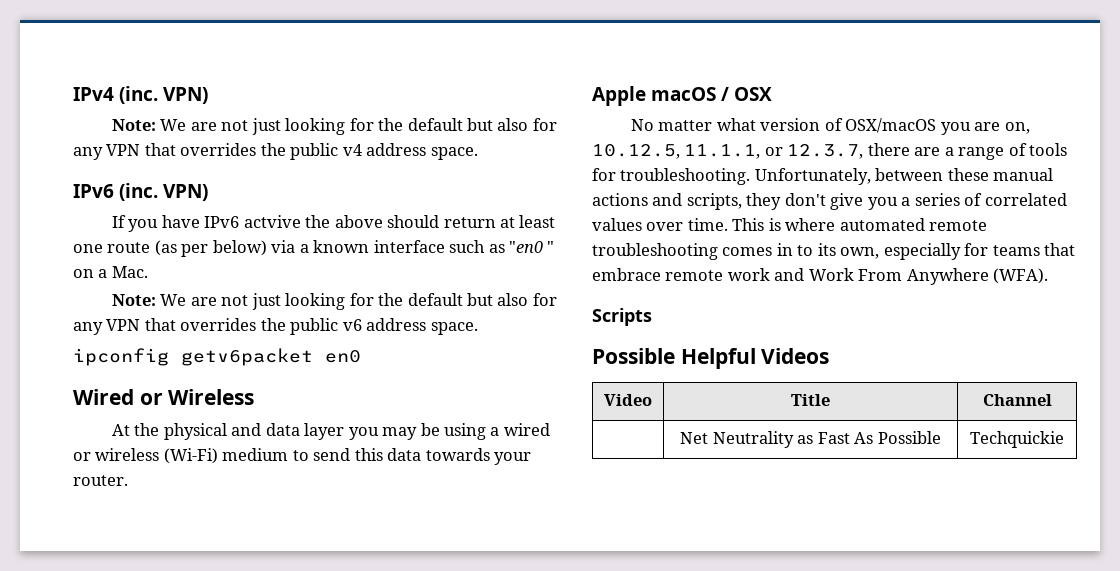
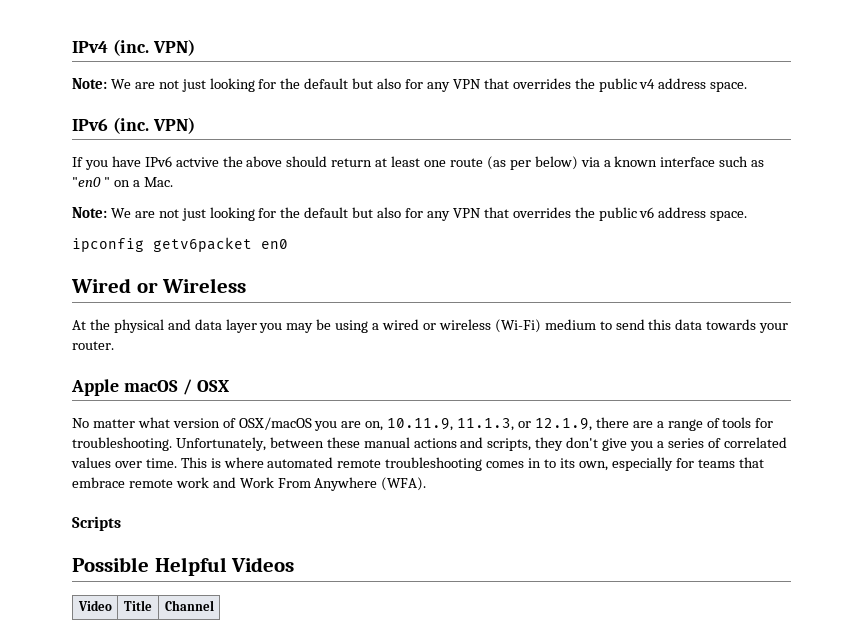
[592,144,864,159] 10.12.5, 11.1.1, or 12.3.7, -> [387,418,592,431] 10.11.9, 11.1.3, or 12.1.9,
[680,431,941,448] [970,431,1064,448] // | Net Neutrality as Fast As Possible | Techquickie -> (214, 605) none

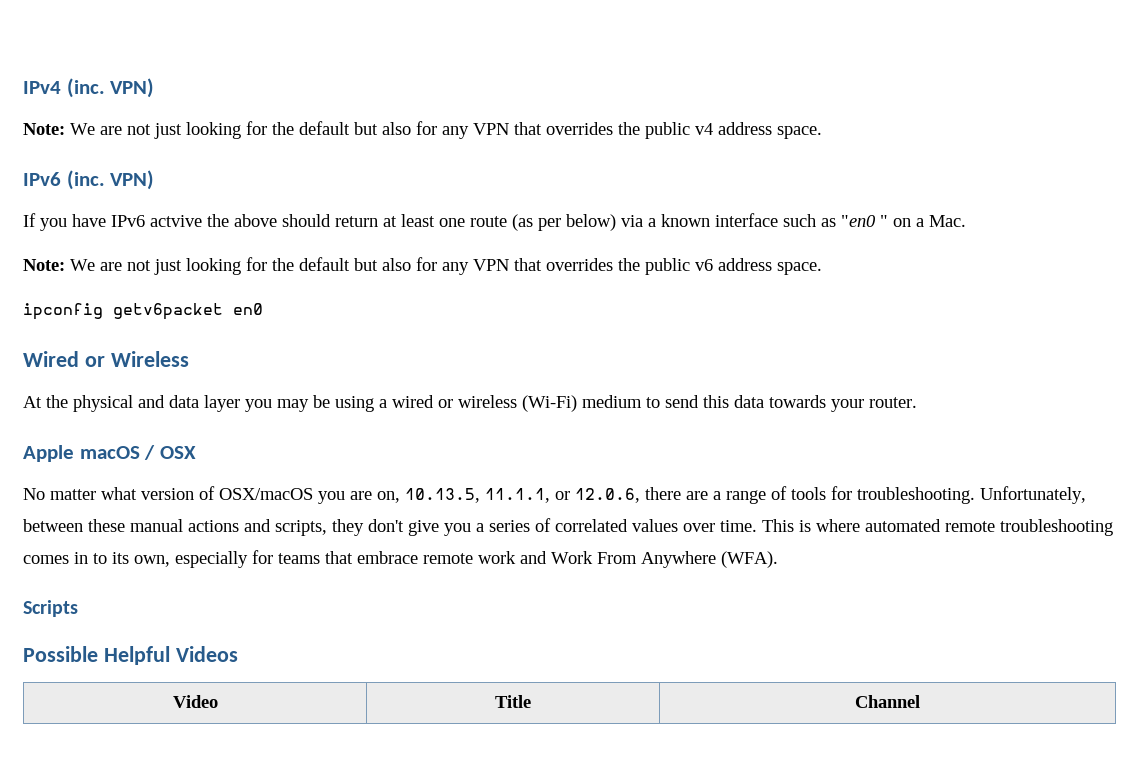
[387,418,592,431] 10.11.9, 11.1.3, or 12.1.9, -> [405,488,640,503] 10.13.5, 11.1.1, or 12.0.6,

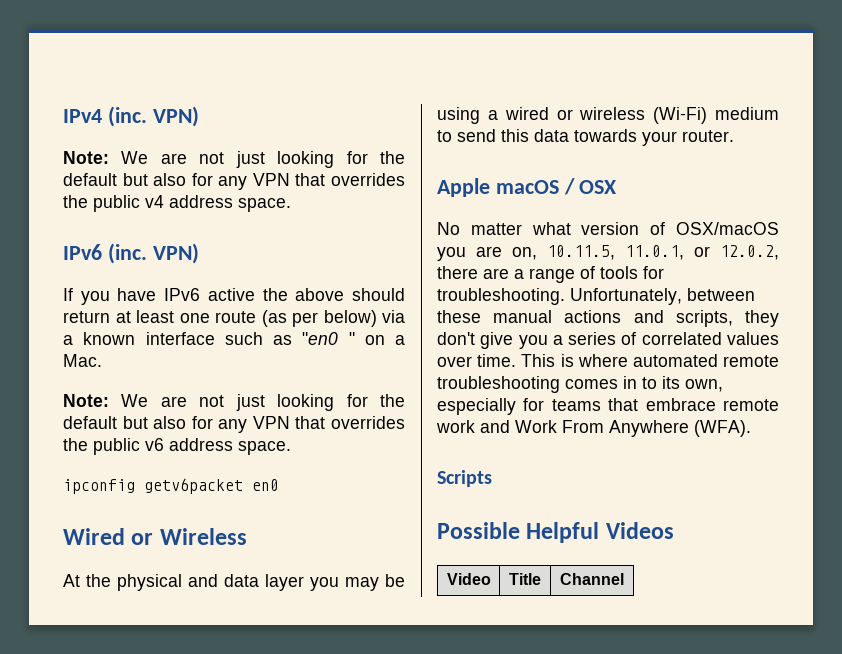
[150,215,202,227] actvive -> [207,288,255,301] active
[405,488,640,503] 10.13.5, 11.1.1, or 12.0.6, -> [547,245,779,260] 10.11.5, 11.0.1, or 12.0.2,

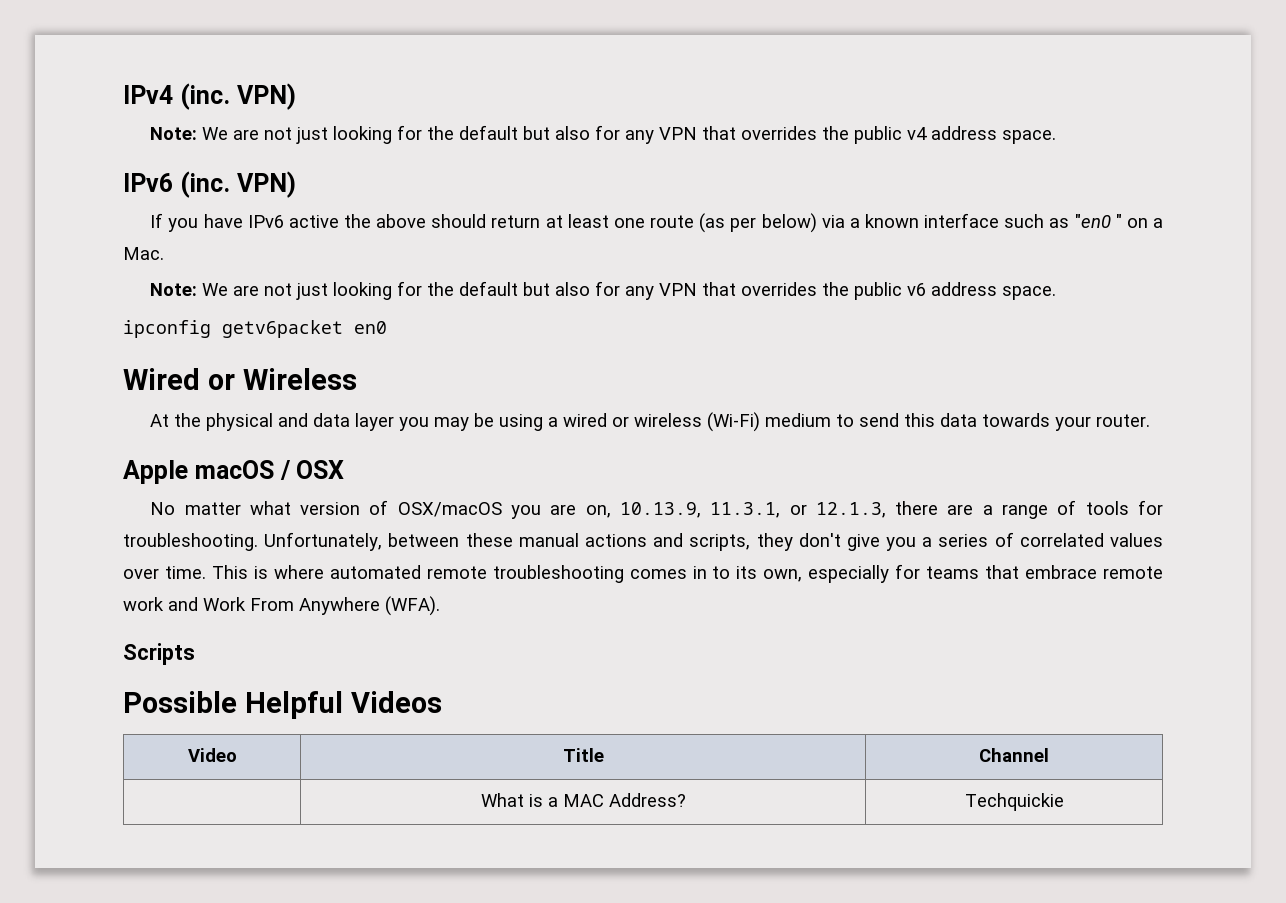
[547,245,779,260] 10.11.5, 11.0.1, or 12.0.2, -> [619,502,886,518] 10.13.9, 11.3.1, or 12.1.3,
(624, 579) none -> [480,793,686,807] [964,793,1064,811] // | What is a MAC Address? | Techquickie

